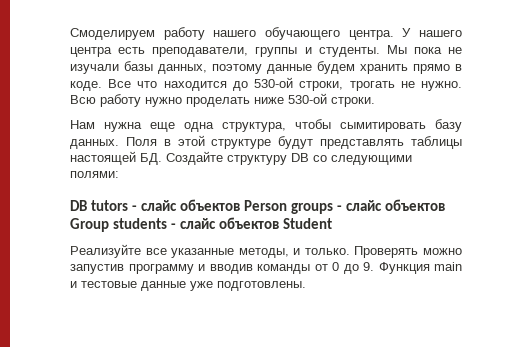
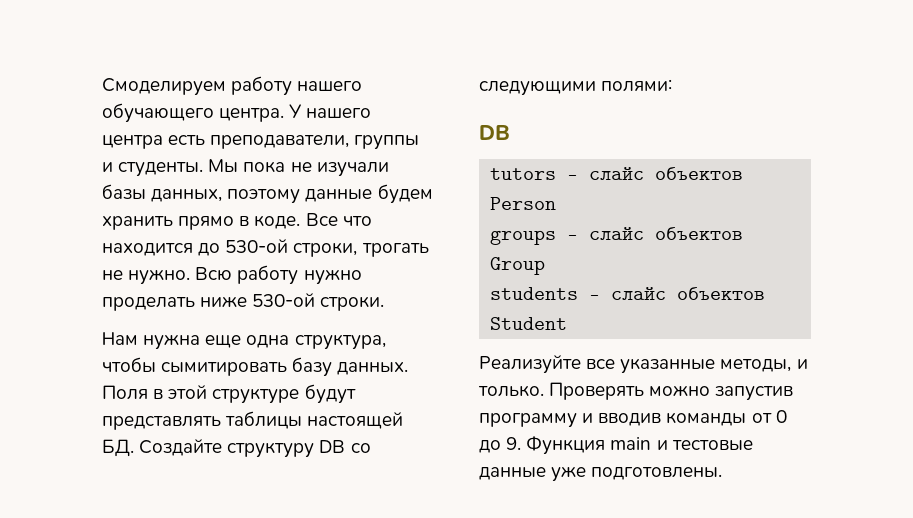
(87, 205) none -> (510, 132) //
(288, 205) none -> (557, 203) //
(109, 225) none -> (546, 266) //

